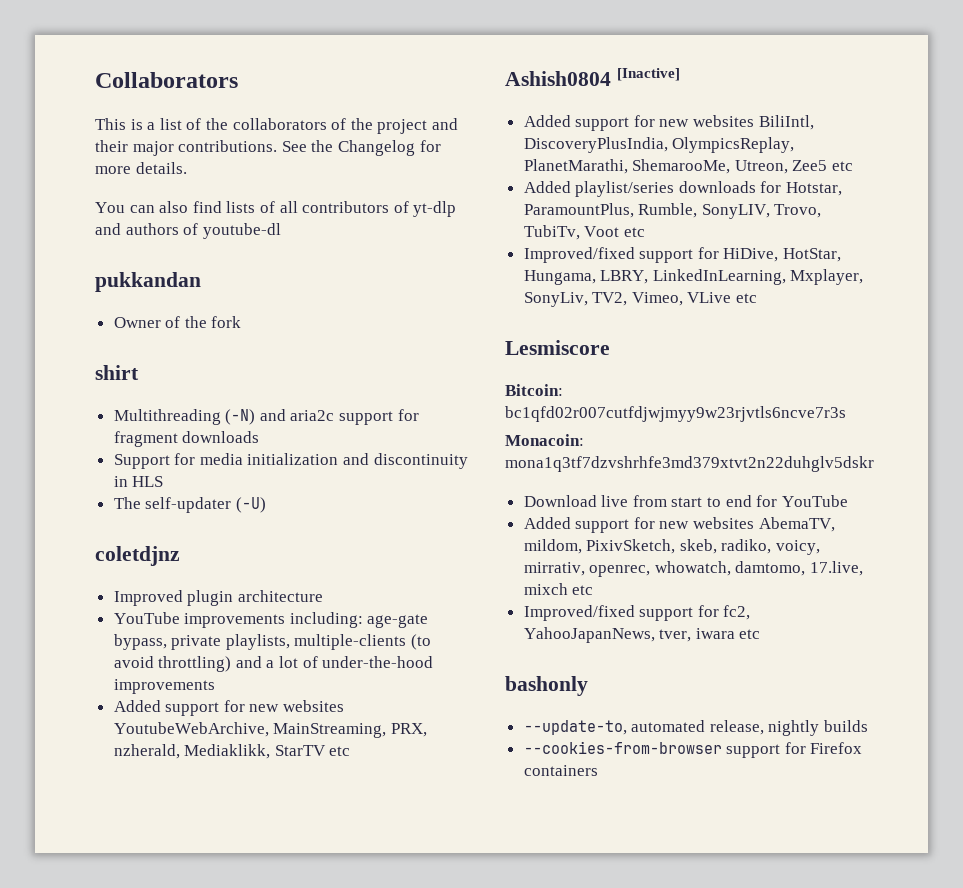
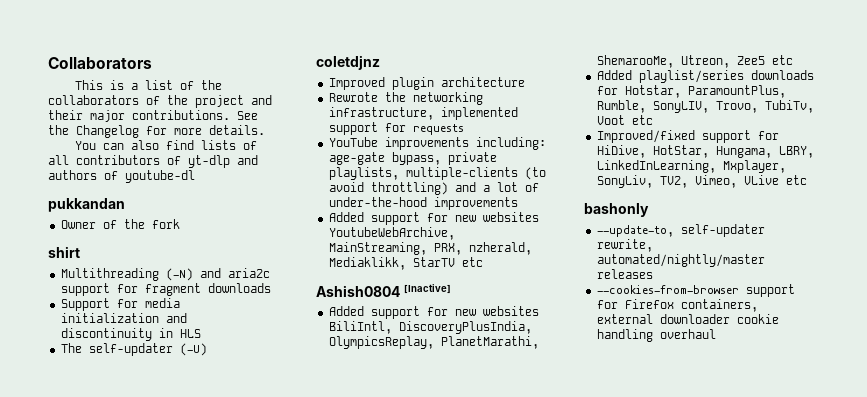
(323, 596) none -> [328,92,483,105] [328,107,518,120] [328,122,464,135] // Rewrote the networking infrastructure, implemented support for requests
[505,340,610,355] [505,384,563,396] [505,406,846,422] [505,434,584,446] [505,456,874,472] [523,495,848,507] [523,517,835,533] [523,539,821,555] [523,561,864,577] [523,583,594,595] [523,605,751,621] [523,627,761,643] [505,676,588,696] [523,720,869,736] [523,741,863,758] [523,765,598,776] Lesmiscore // Bitcoin: bc1qfd02r007cutfdjwjmyy9w23rjvtls6ncve7r3s // Monacoin: mona1q3tf7dzvshrhfe3md379xtvt2n22duhglv5dskr // Download live from start to end for YouTube // Added support for new websites AbemaTV, mildom, PixivSketch, skeb, radiko, voicy, mirrativ, openrec, whowatch, damtomo, 17.live, mixch etc // Improved/fixed support for fc2, YahooJapanNews, tver, iwara etc // bashonly // --update-to, automated release, nightly builds // --cookies-from-browser support for Firefox containers -> [584,203,649,217] [596,224,765,237] [596,239,653,252] [596,254,765,267] [596,269,653,279] [596,284,795,297] [596,299,758,312] [596,314,779,324] [596,329,716,342] bashonly // --update-to, self-updater rewrite, automated/nightly/master releases // --cookies-from-browser support for Firefox containers, external downloader cookie handling overhaul

